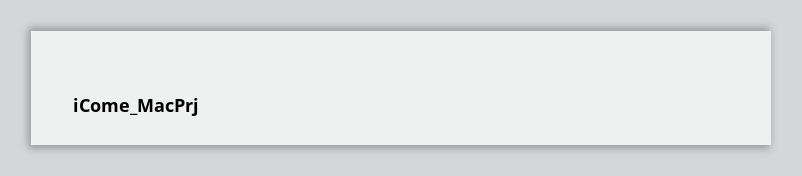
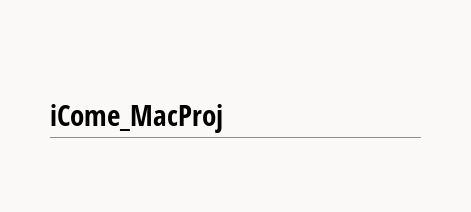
[73,98,199,116] iCome_MacPrj -> [50,104,223,133] iCome_MacProj

